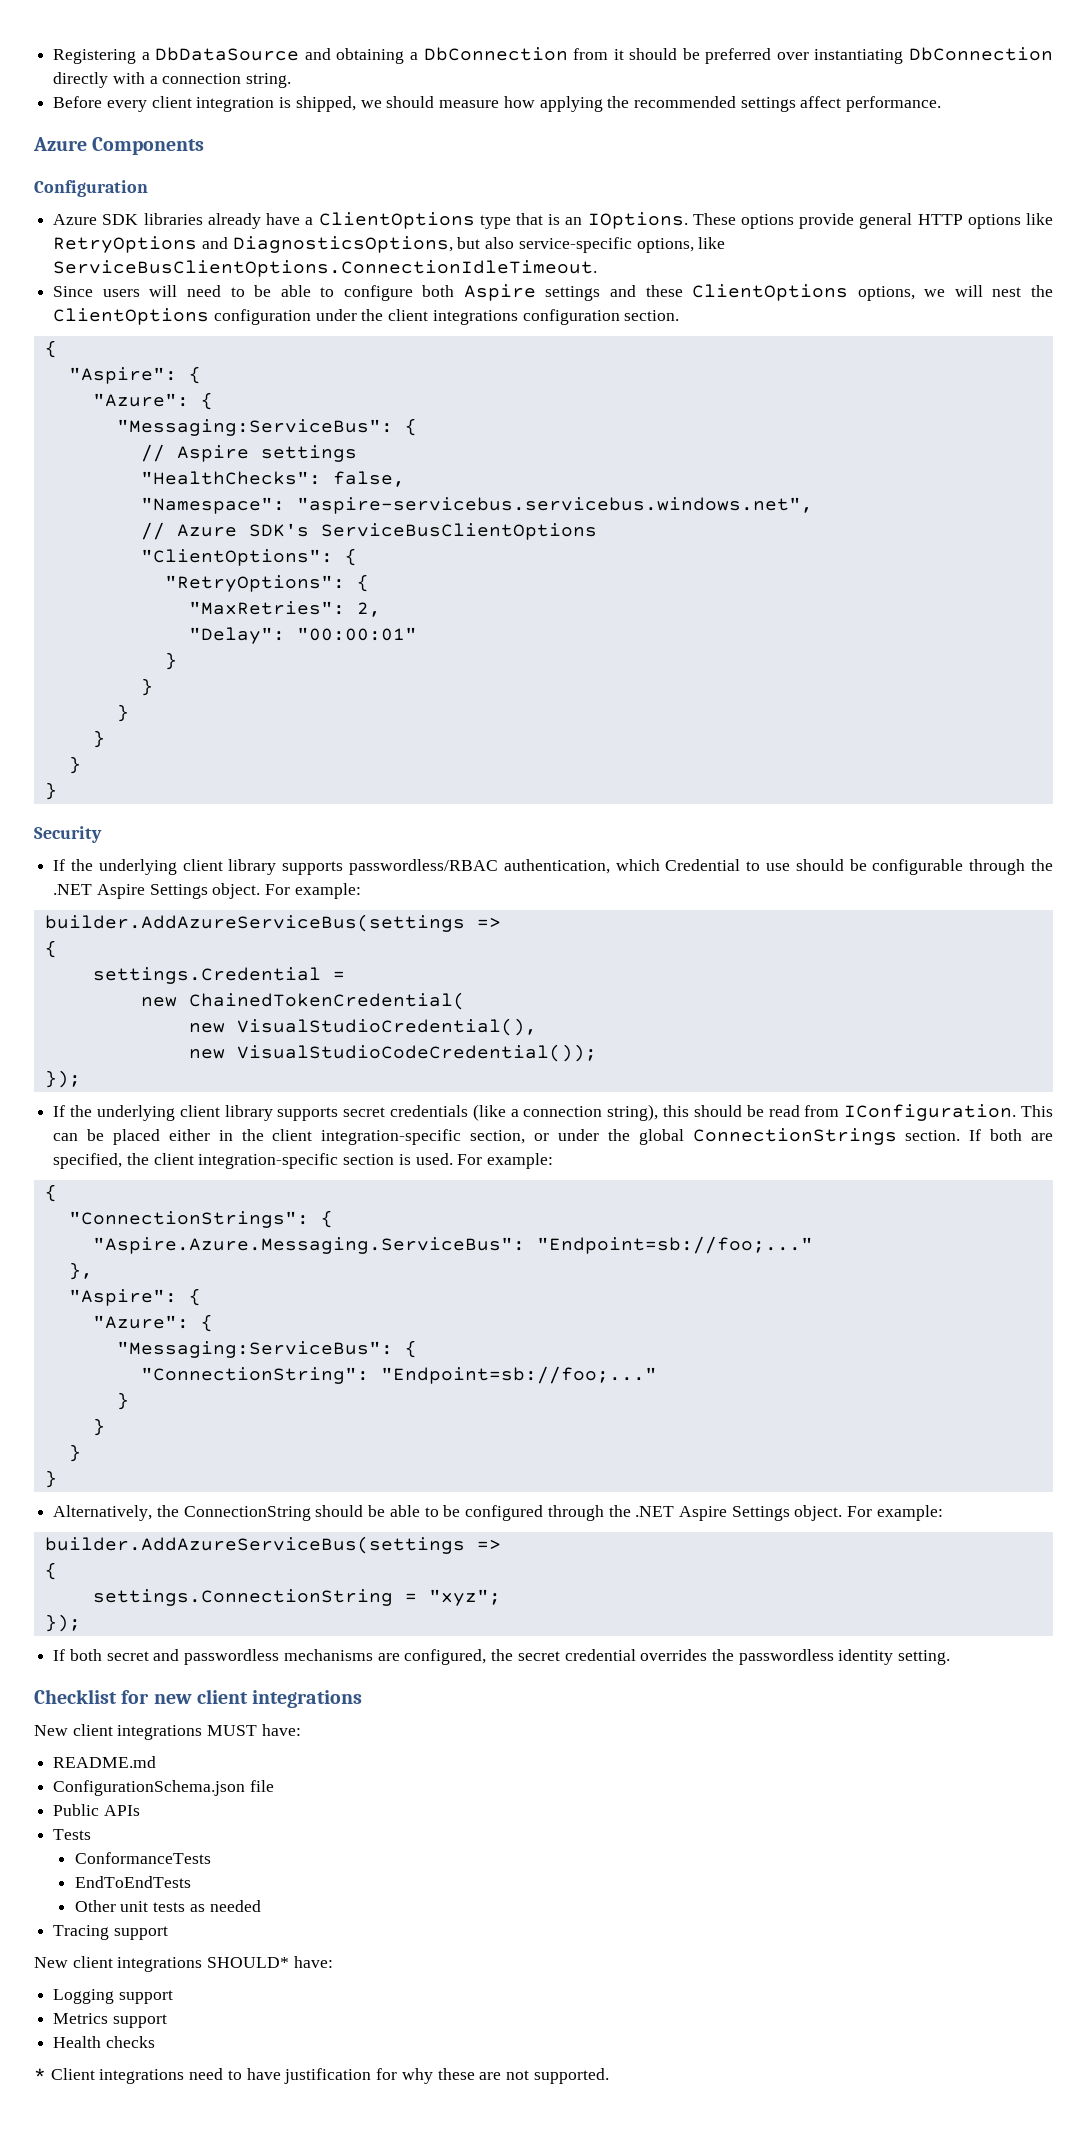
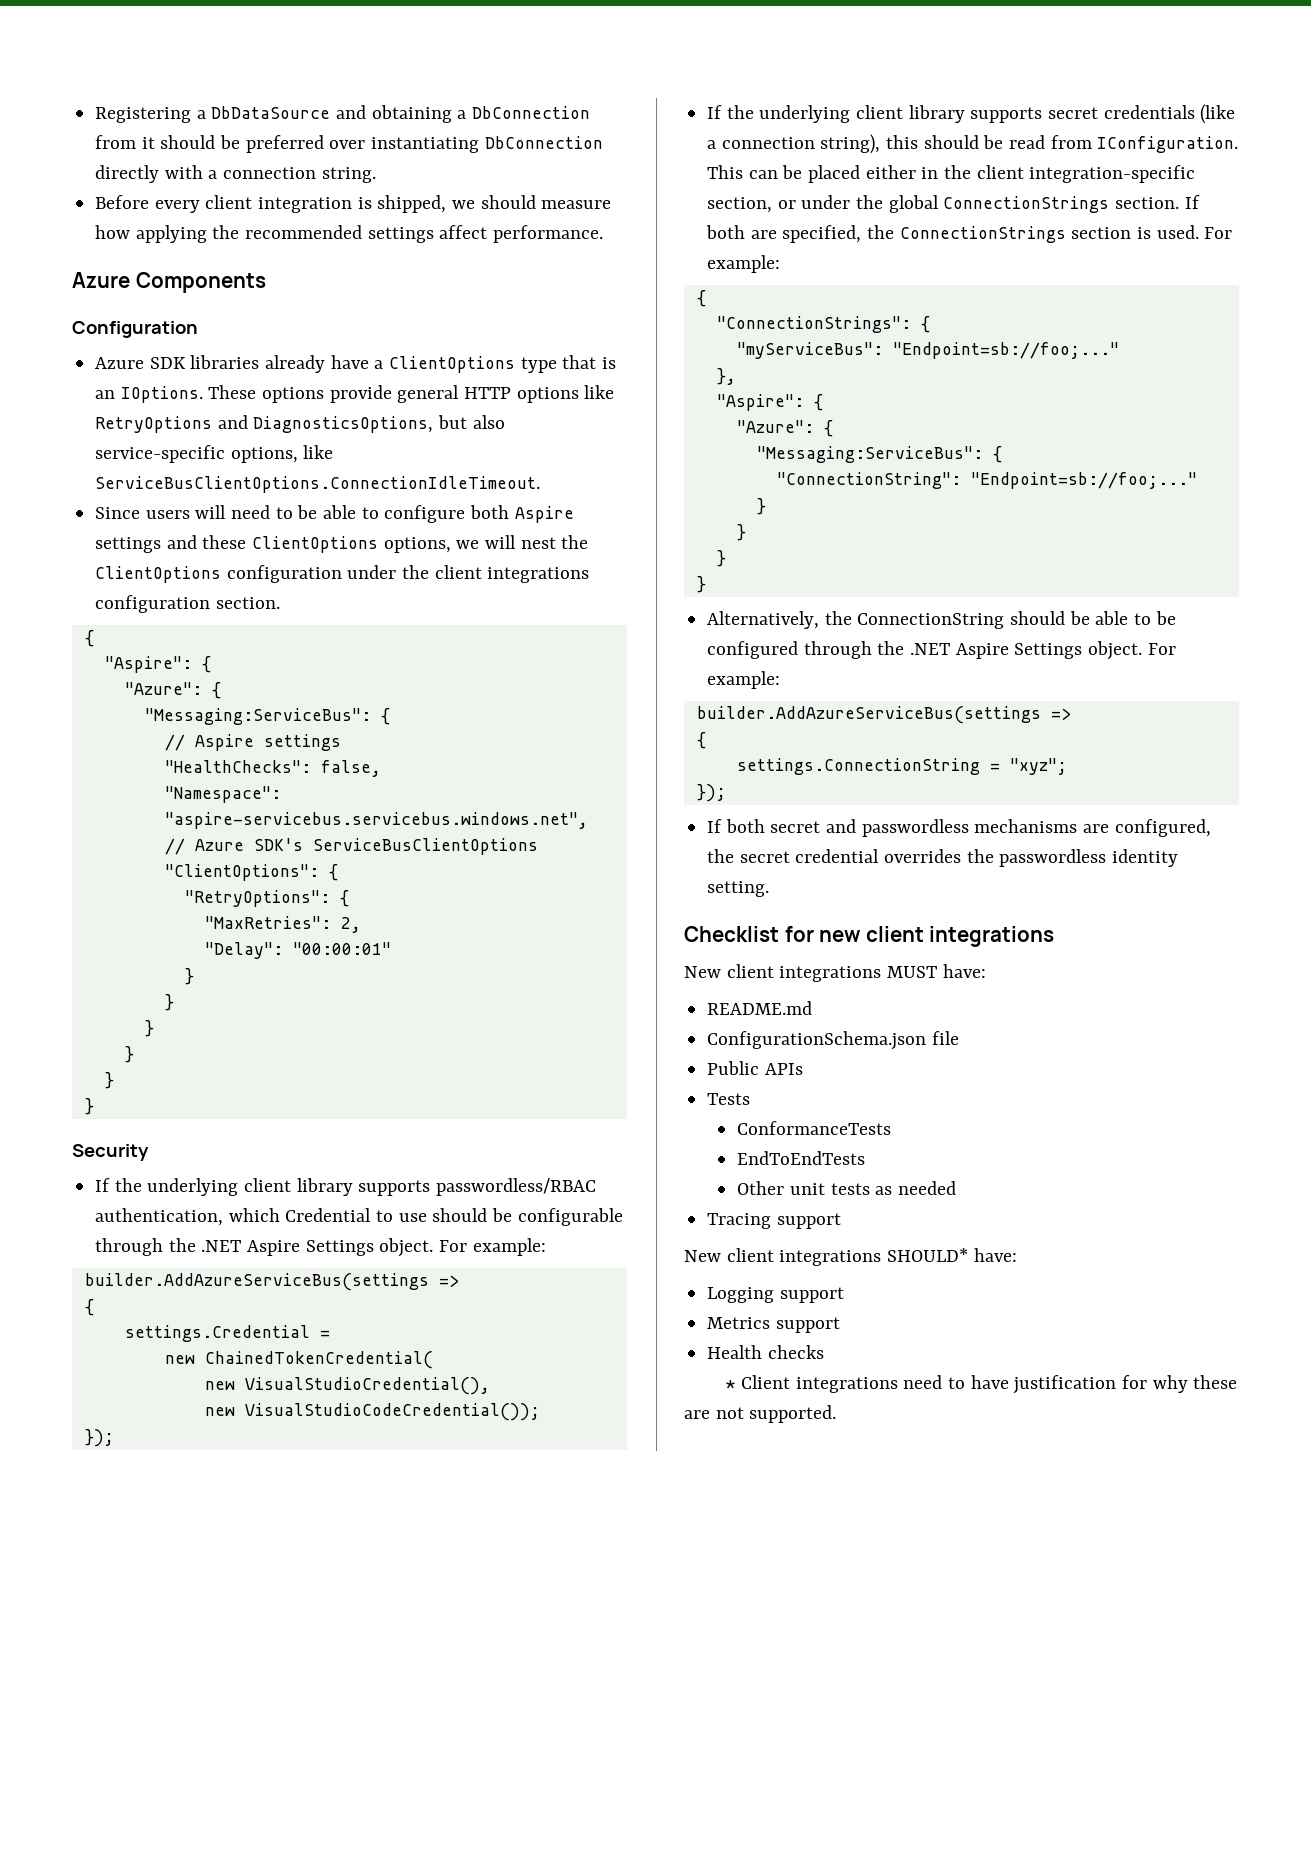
[153,1153,339,1169] client integration-specific -> [899,226,1066,243] ConnectionStrings
[92,1237,525,1254] "Aspire.Azure.Messaging.ServiceBus": -> [736,342,883,359] "myServiceBus":

